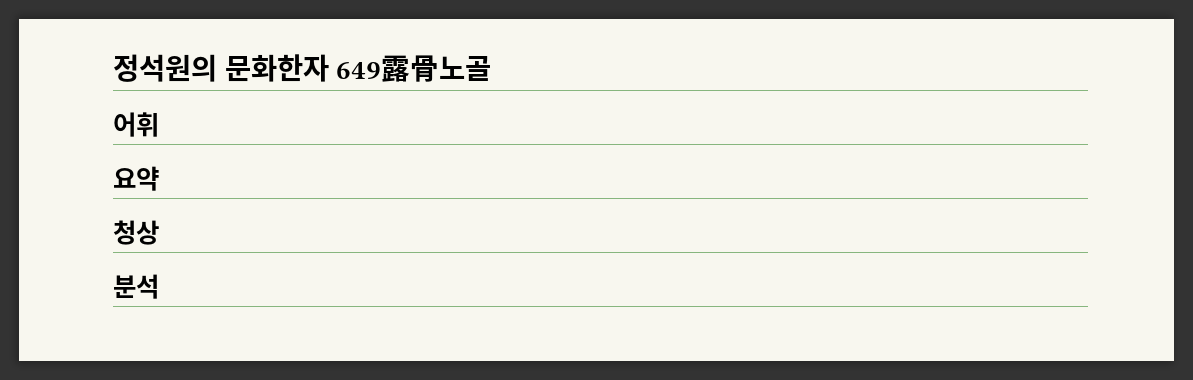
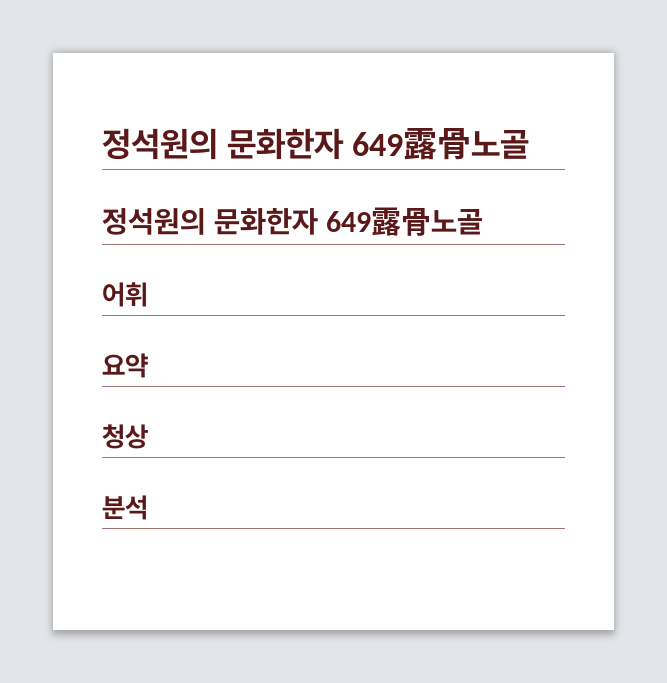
[113,54,492,82] 정석원의 문화한자 649露骨노골 -> [102,128,530,160] [102,207,484,236] 정석원의 문화한자 649露骨노골 // 정석원의 문화한자 649露骨노골

